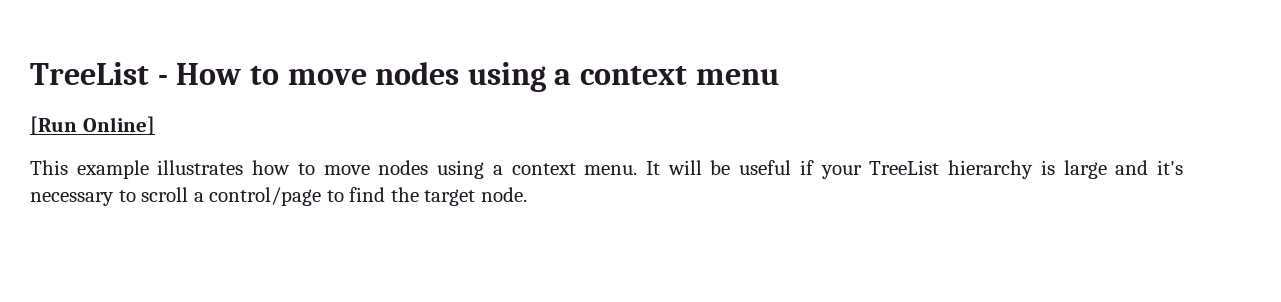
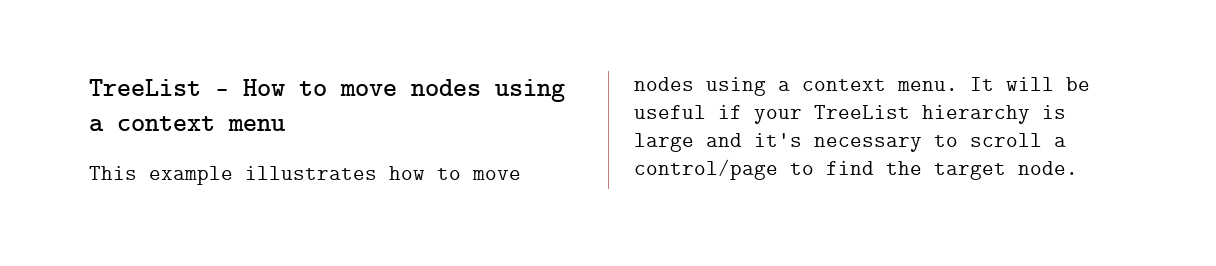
[30,116,155,135] // [Run Online] -> (286, 124) none

